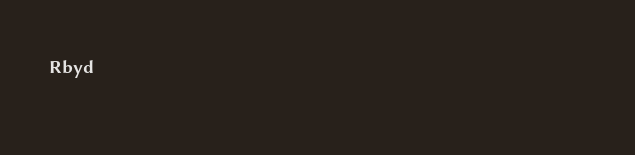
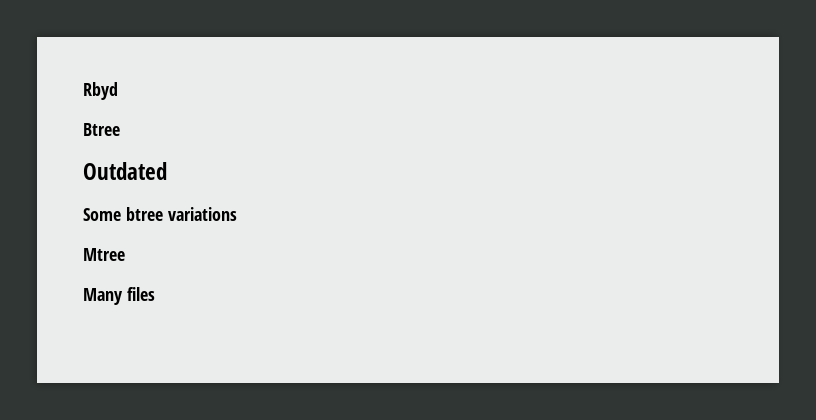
(94, 69) none -> [83,123,120,136] [83,162,167,180] [83,207,237,221] [83,248,125,261] [83,287,155,305] // Btree // Outdated // Some btree variations // Mtree // Many files

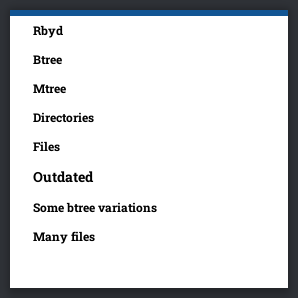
(120, 129) none -> [33,84,66,94] [33,112,94,123] [33,141,60,152] // Mtree // Directories // Files
[83,248,125,261] // Mtree -> (158, 207) none

